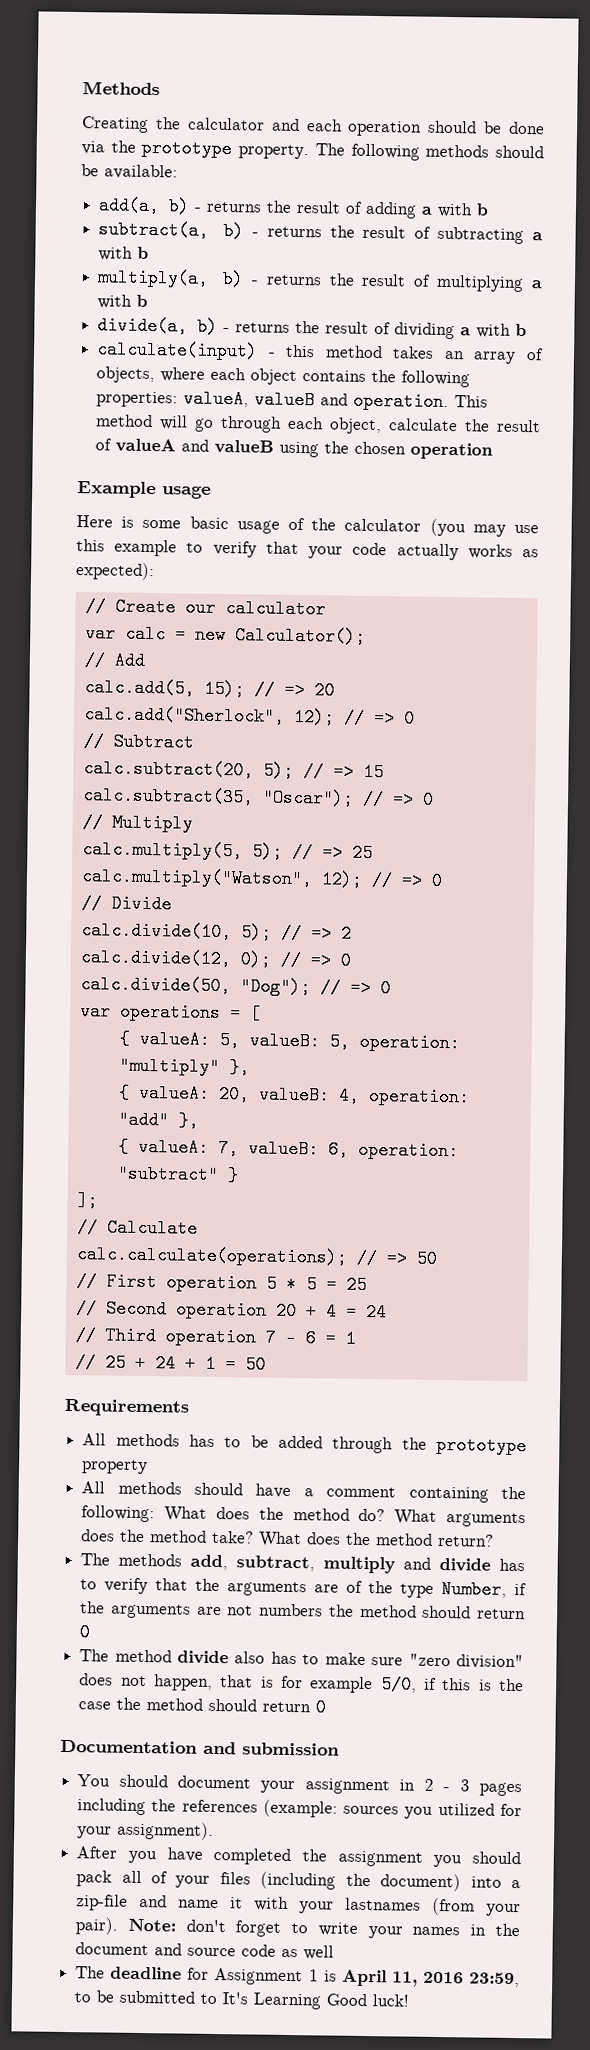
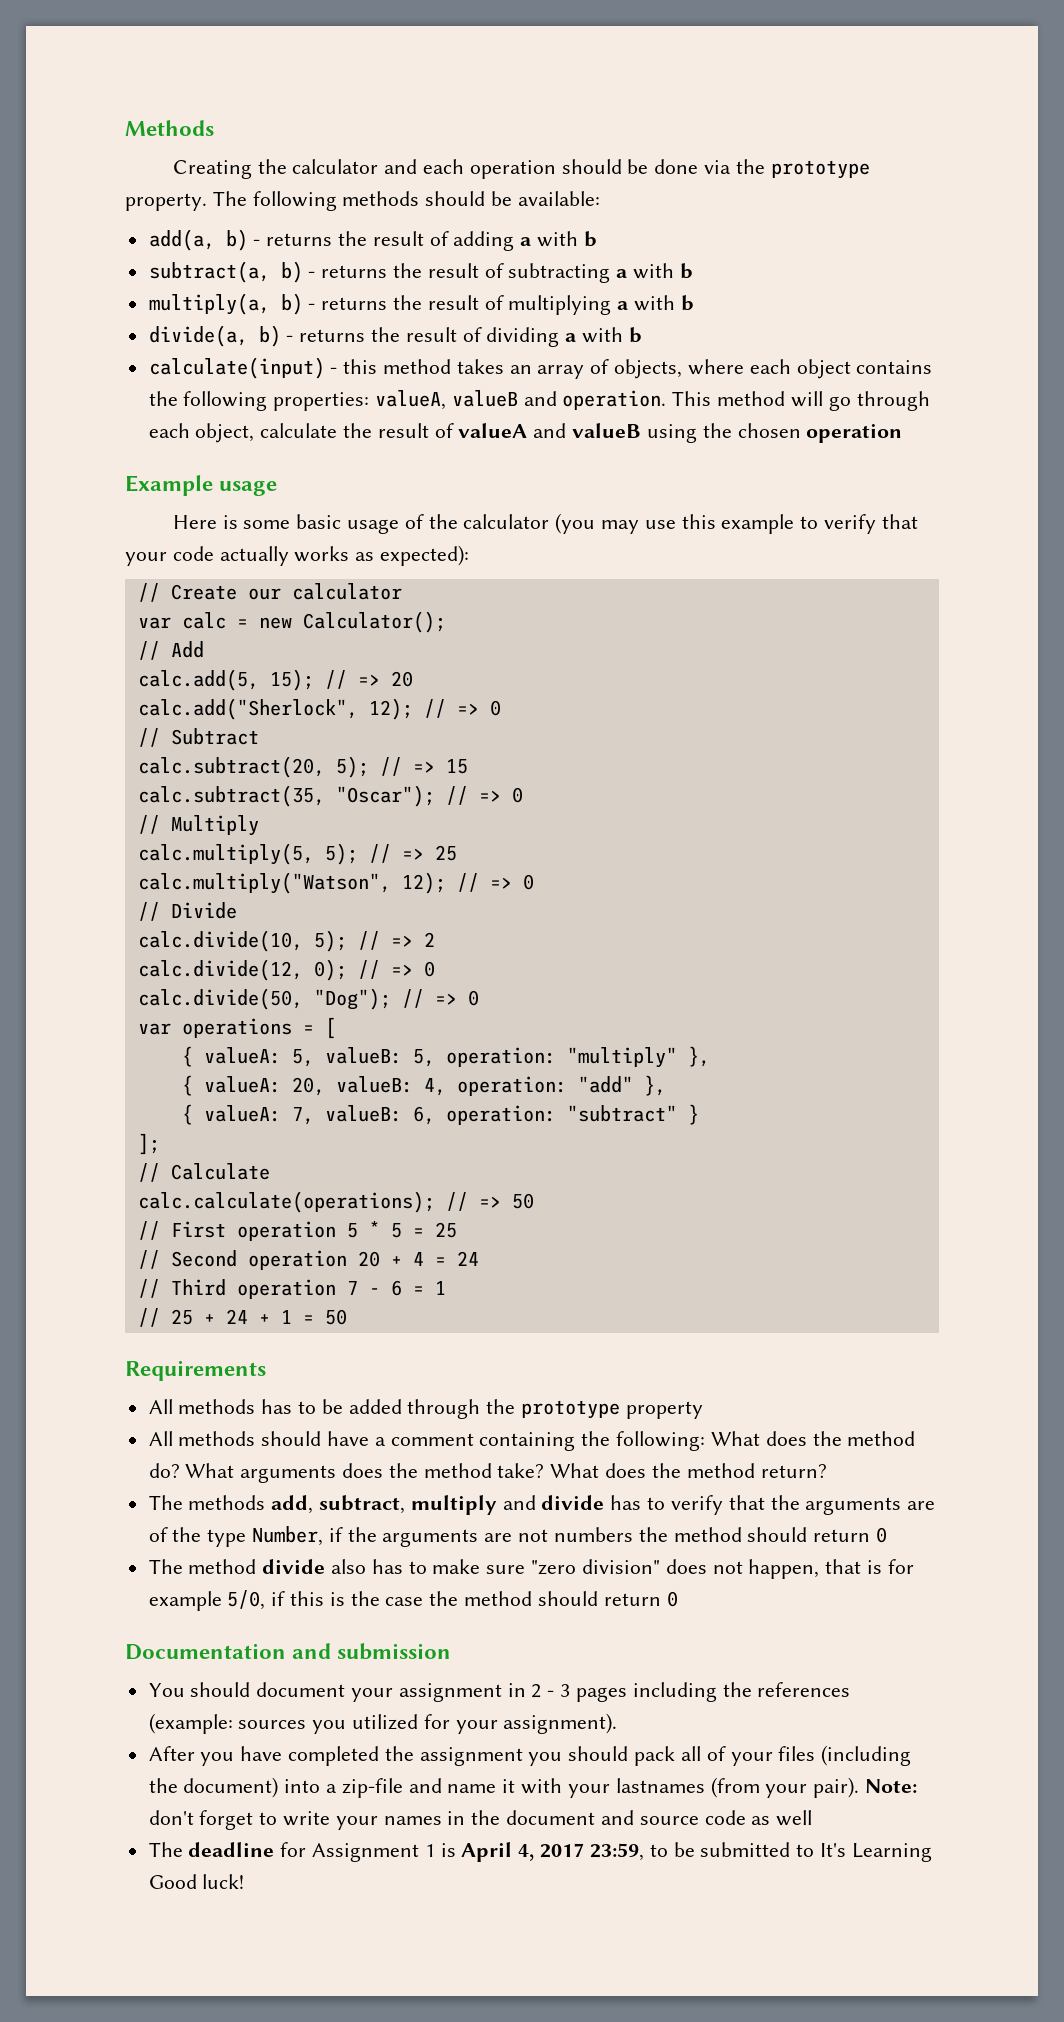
[391,1971,464,1987] 11, 2016 -> [518,1843,585,1861] 4, 2017

